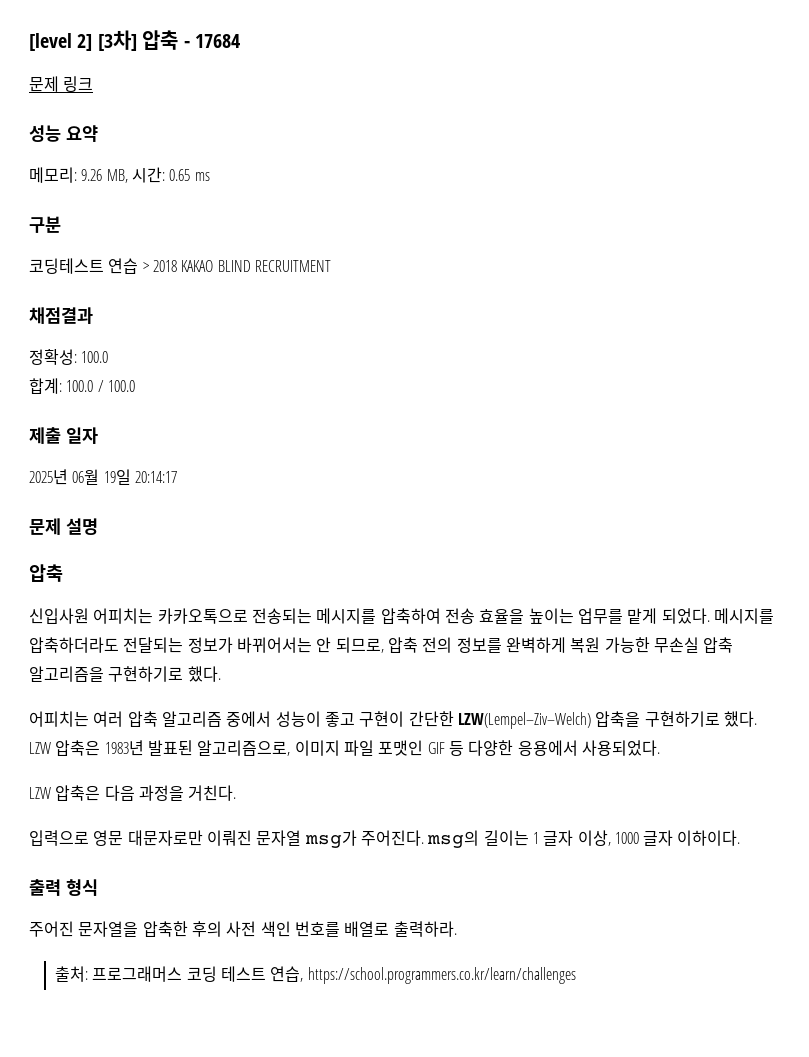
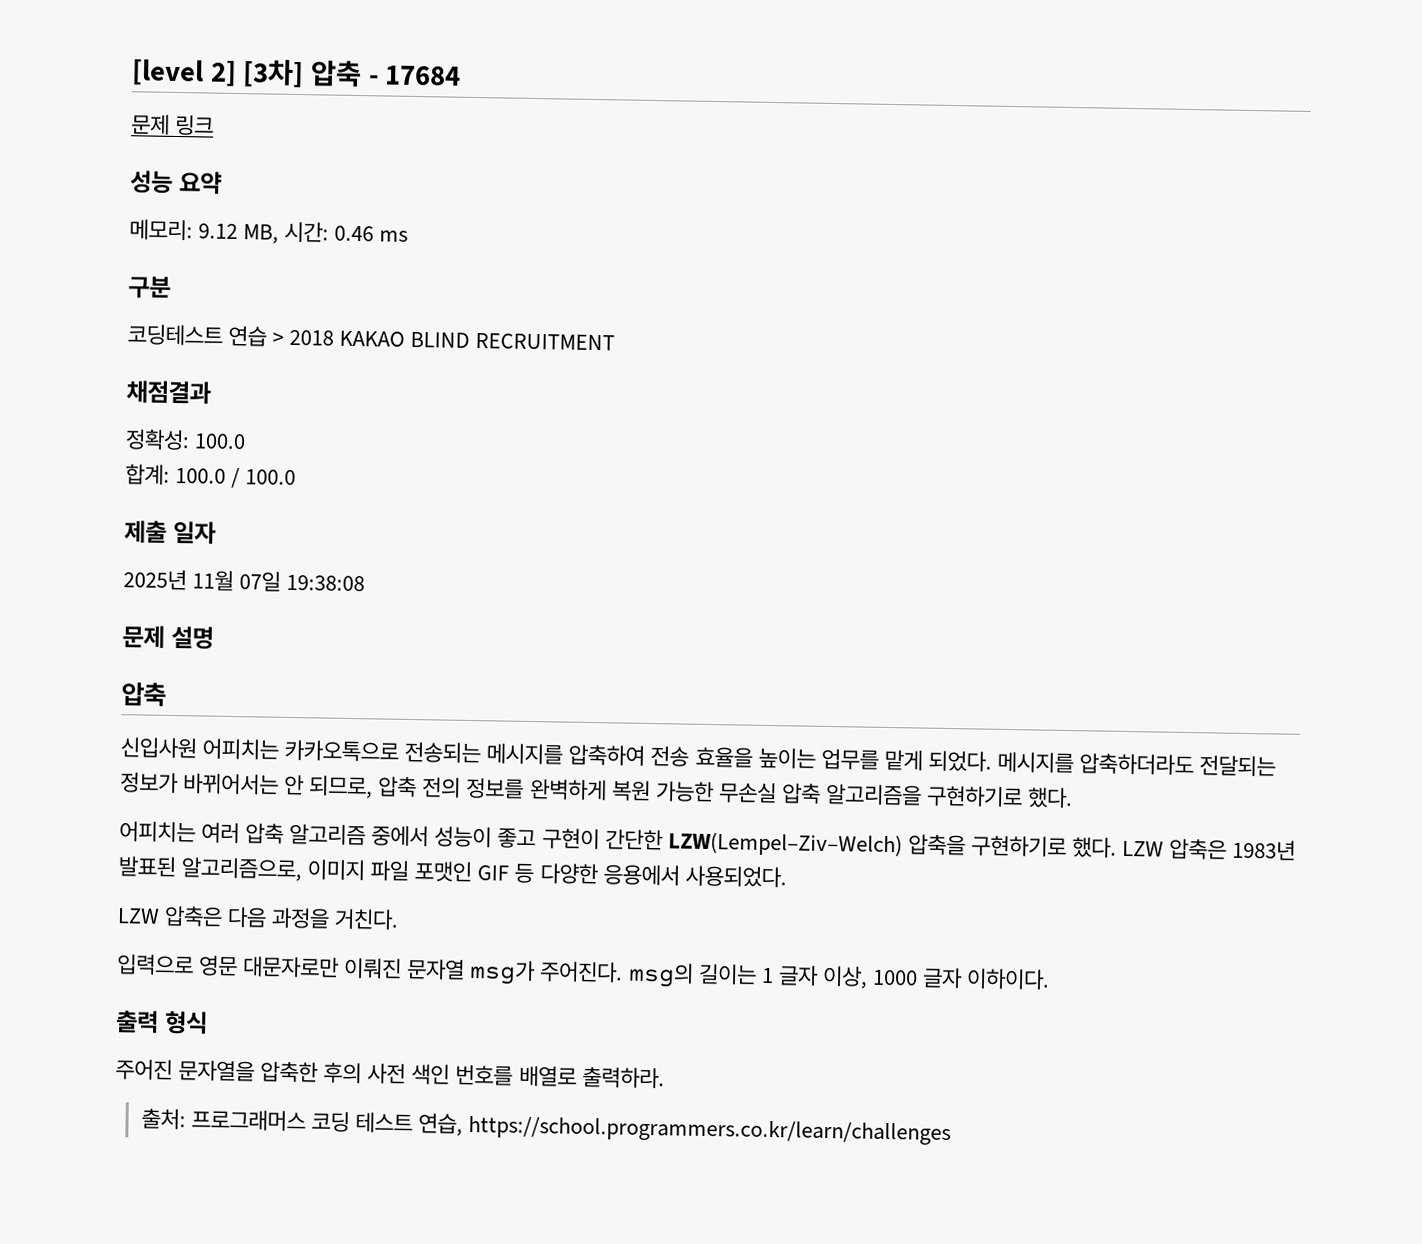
[81,169,103,181] 9.26 -> [198,223,239,240] 9.12
[169,169,191,181] 0.65 -> [334,225,375,242] 0.46
[72,469,177,485] 06월 19일 20:14:17 -> [192,570,366,592] 11월 07일 19:38:08

